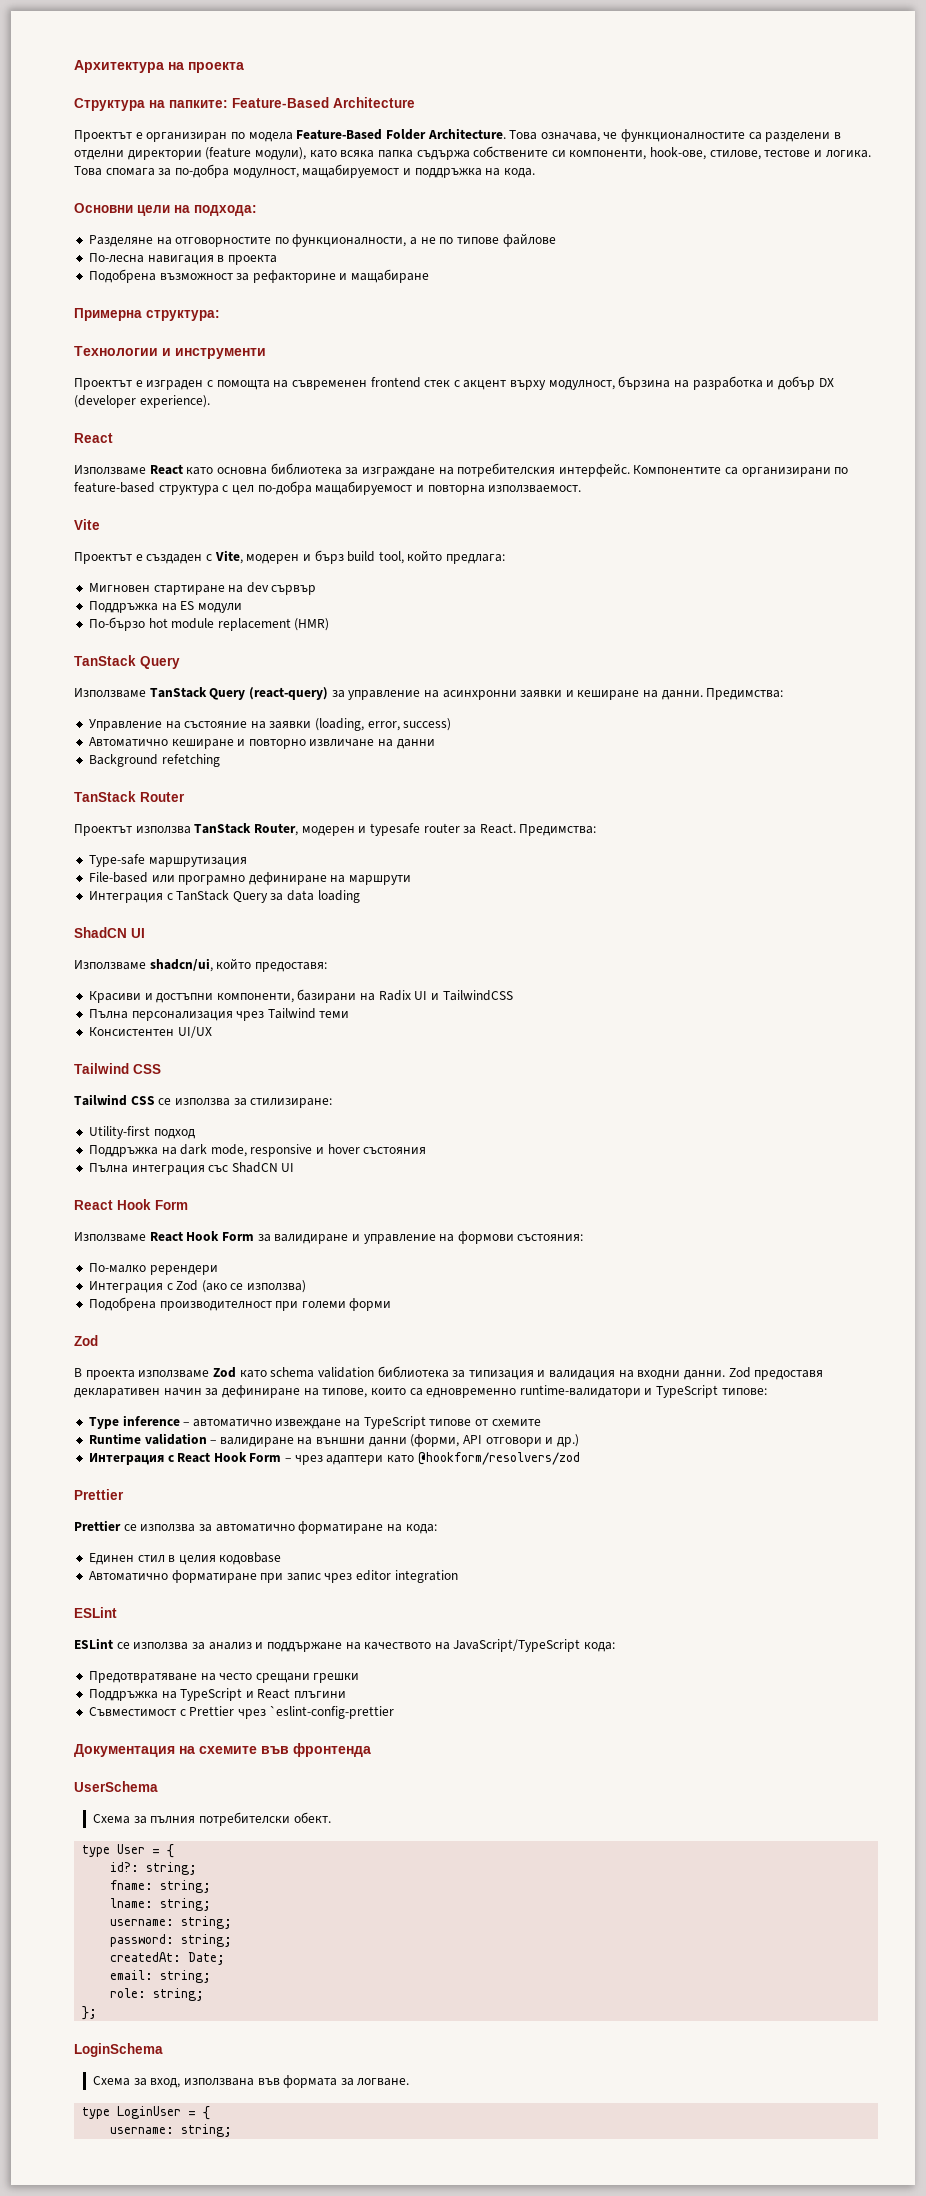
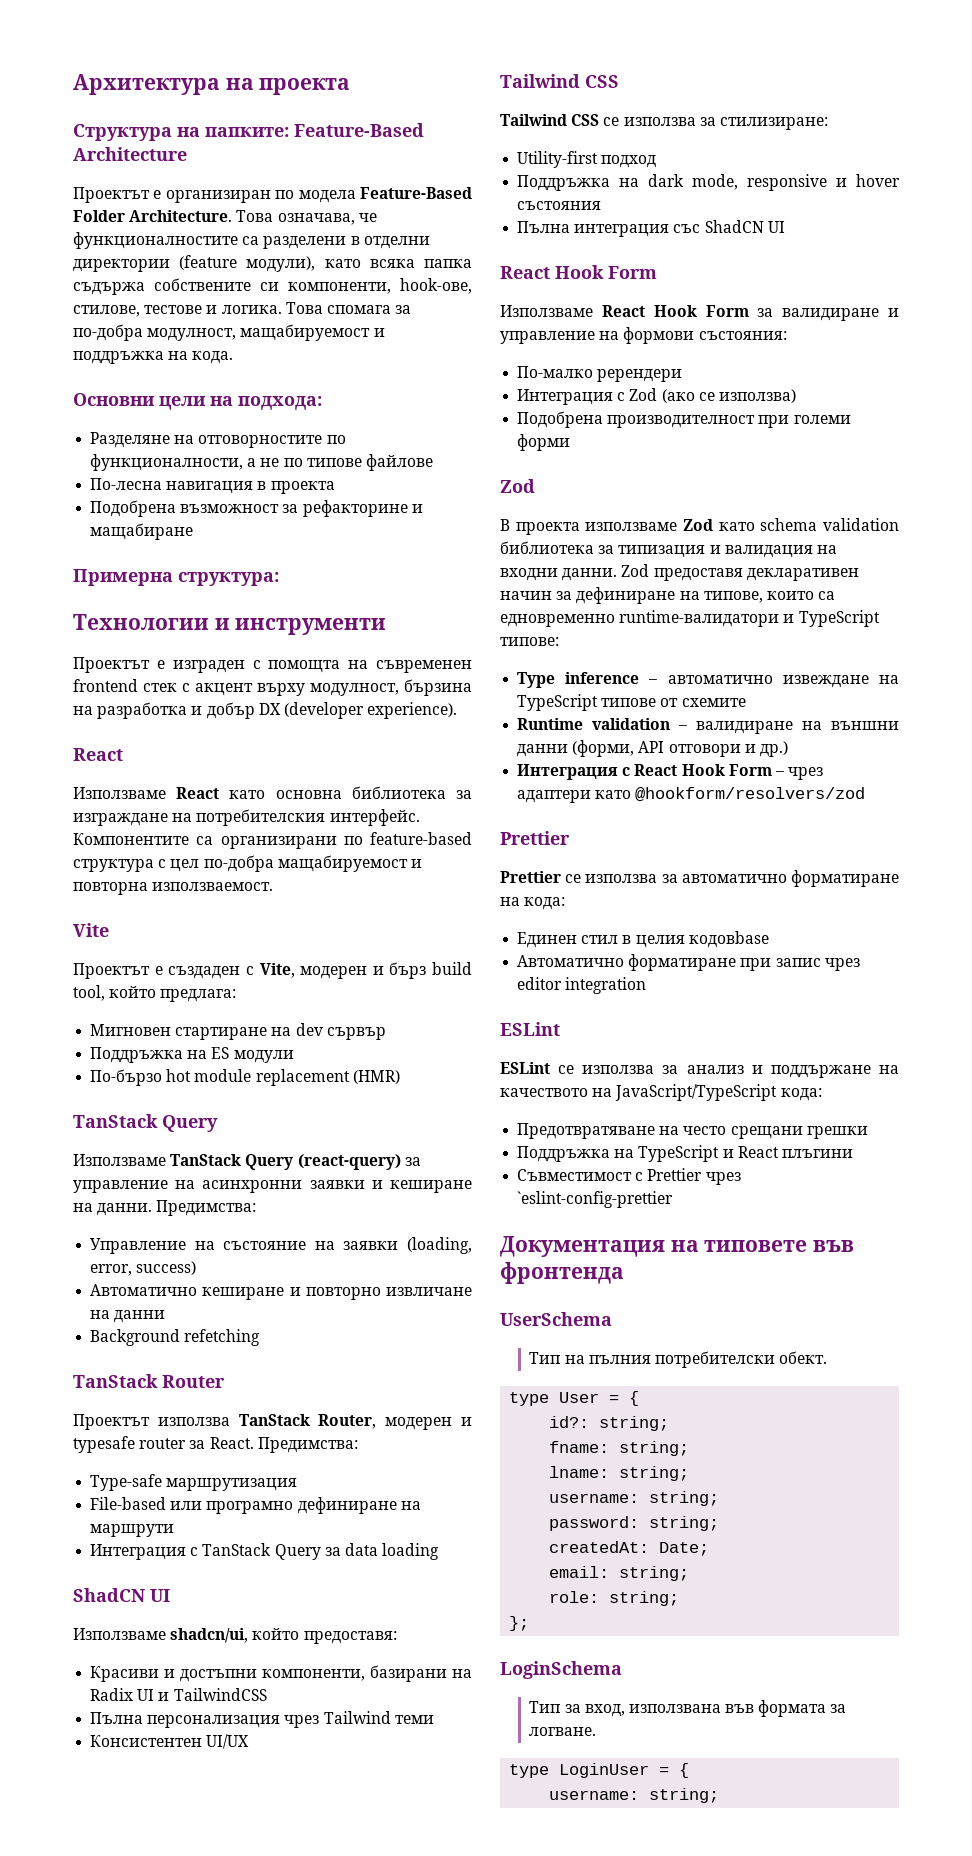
[199,1746,257,1754] схемите -> [704,1240,808,1252] типовете
[92,1814,147,1824] Схема за -> [529,1352,585,1364] Тип на
[92,2076,130,2086] Схема -> [529,1701,561,1713] Тип

